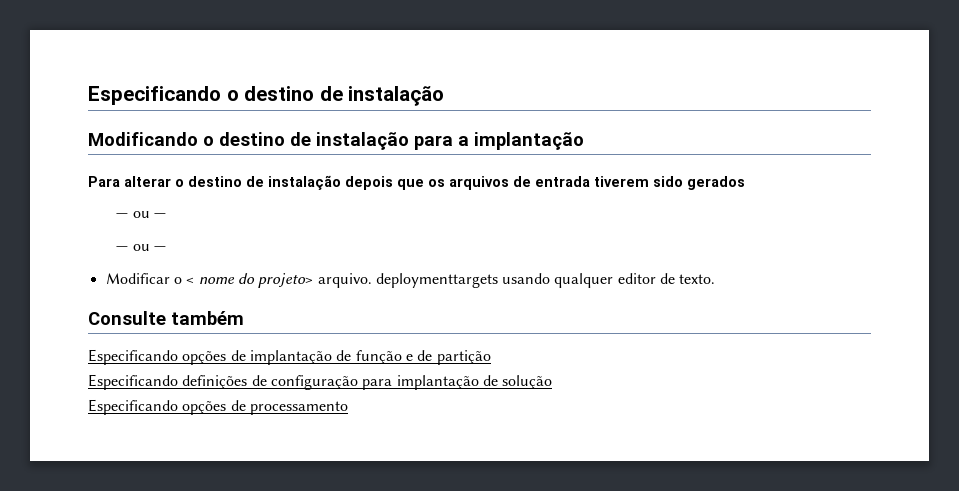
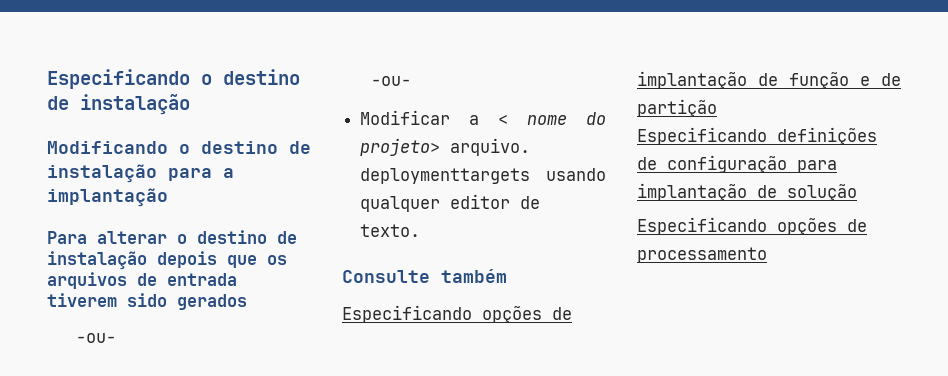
[116,211,167,218] [116,244,167,251] — ou — // — ou — -> [75,333,116,343] [370,76,411,86] -ou- // -ou-
[173,277,182,284] o -> [469,115,480,125] a

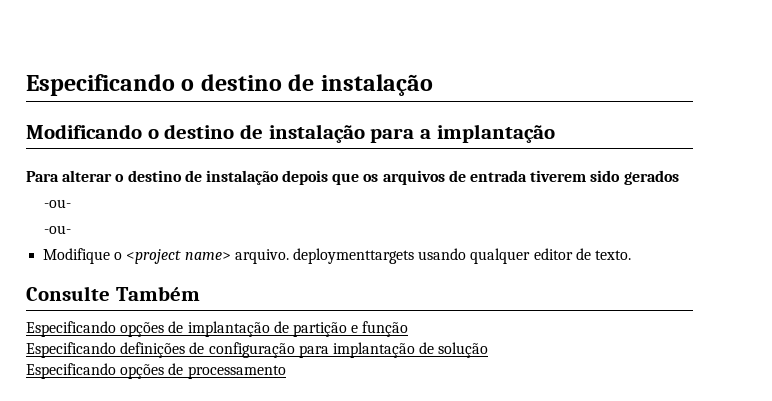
[360,110,606,125] [360,138,441,156] Modificar a < nome do projeto> -> [43,248,231,264] Modifique o <project name>
[441,269,507,283] também -> [115,286,200,301] Também
(778, 79) none -> [292,322,359,337] partição e
[860,73,901,86] [637,99,717,117] e de partição -> (409, 329) none

